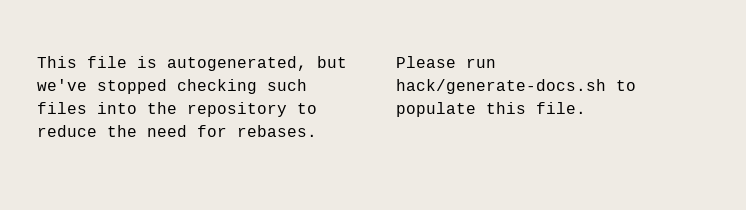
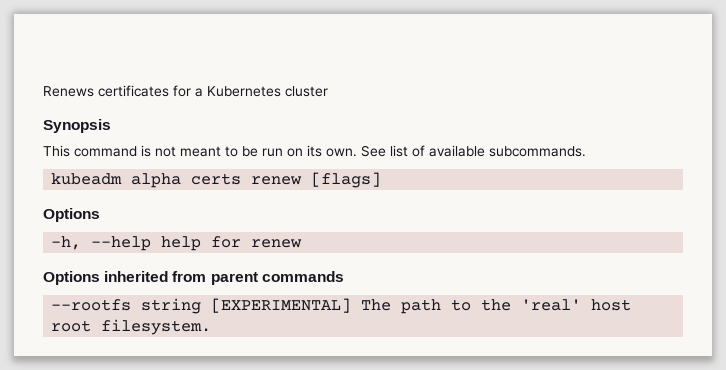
[37,56,347,71] [37,79,307,94] [37,102,317,117] [37,125,317,137] [396,56,496,68] [396,79,636,94] [396,102,586,117] This file is autogenerated, but we've stopped checking such files into the repository to reduce the need for rebases. Please run hack/generate-docs.sh to populate this file. -> [43,85,328,97] [43,119,111,133] [43,145,586,157] [51,172,382,188] [43,208,100,222] [51,236,303,251] [43,271,344,285] [51,298,632,314] [51,319,212,335] Renews certificates for a Kubernetes cluster // Synopsis // This command is not meant to be run on its own. See list of available subcommands. // kubeadm alpha certs renew [flags] // Options // -h, --help help for renew // Options inherited from parent commands // --rootfs string [EXPERIMENTAL] The path to the 'real' host root filesystem.

